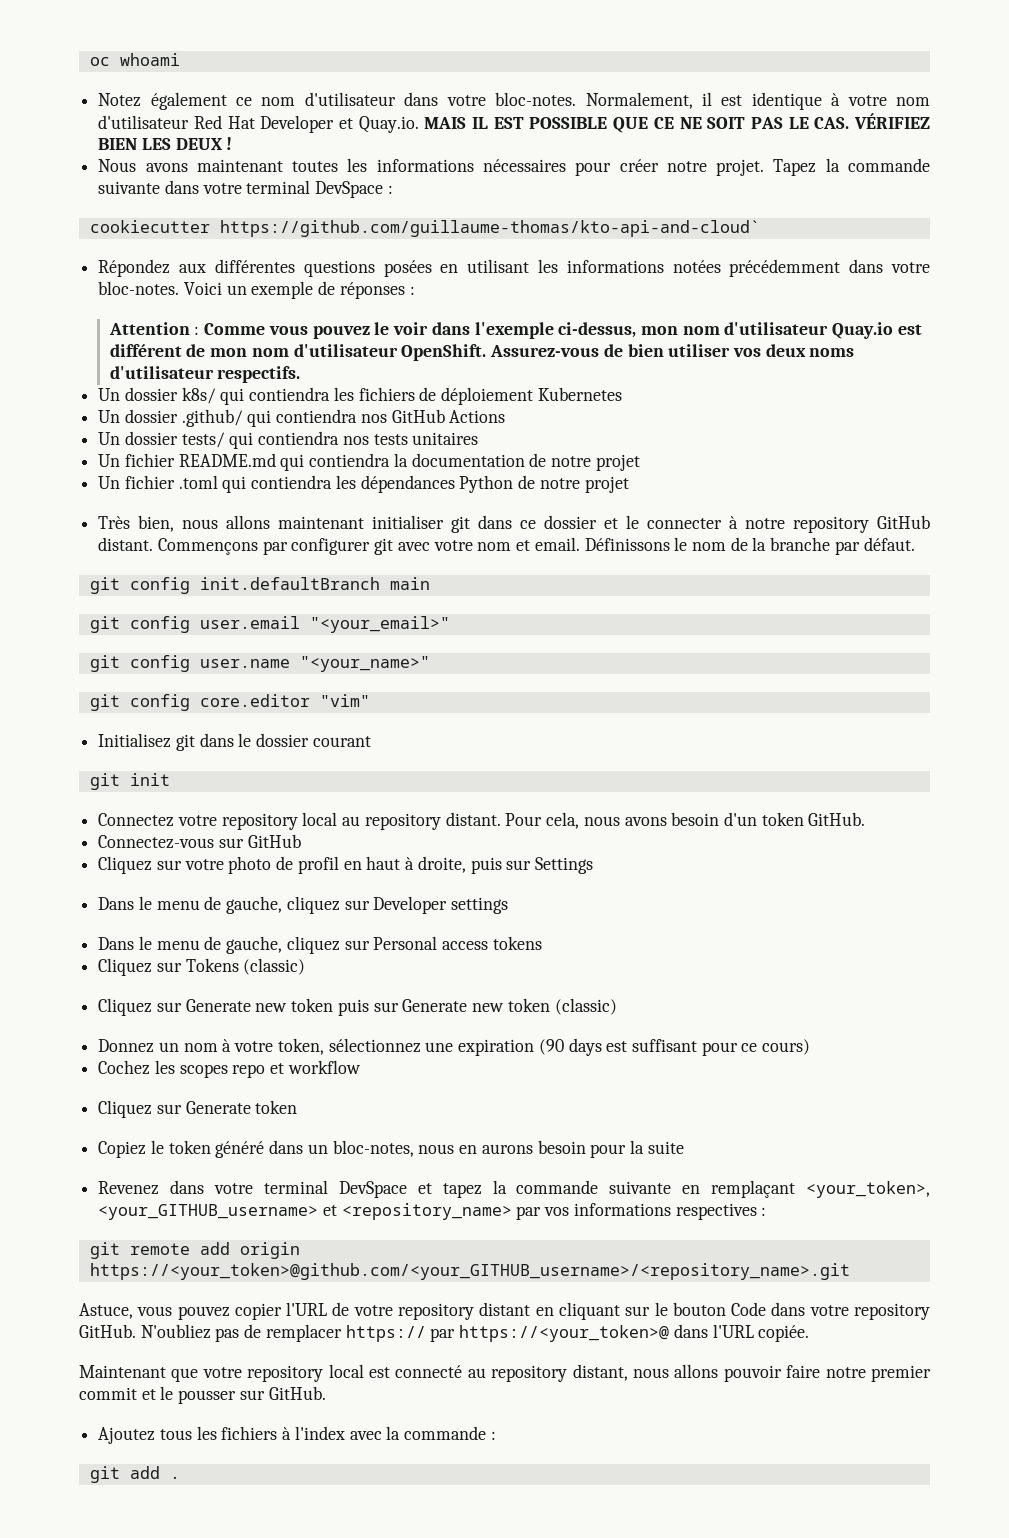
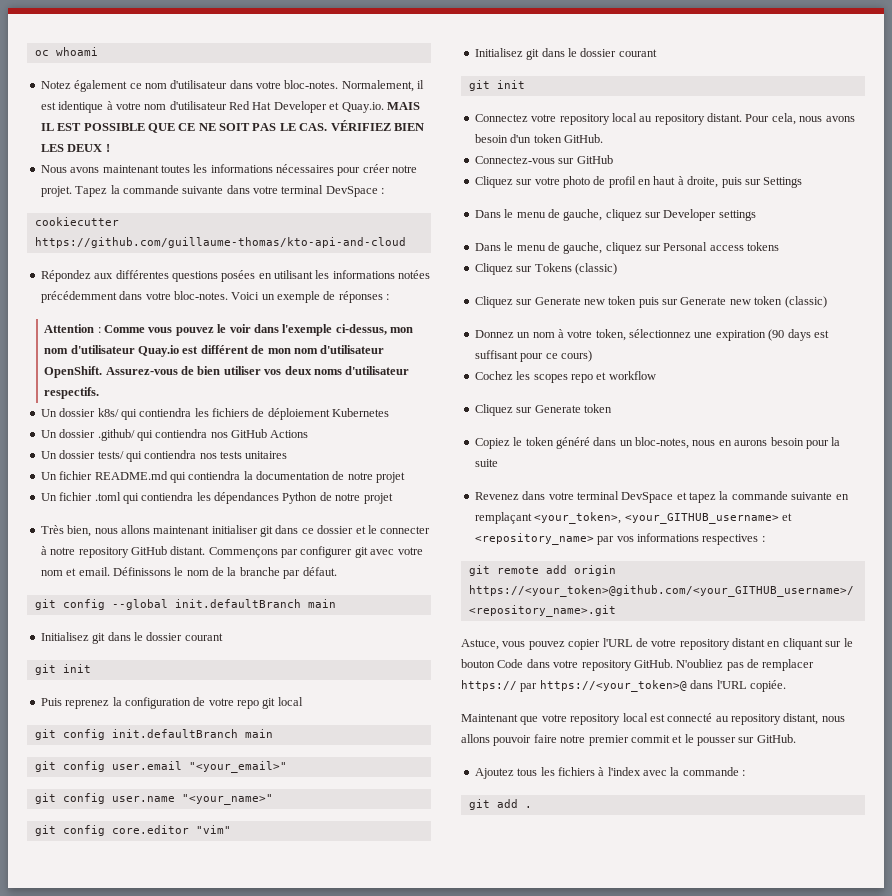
[219,220,760,237] https://github.com/guillaume-thomas/kto-api-and-cloud` -> [34,237,406,248] https://github.com/guillaume-thomas/kto-api-and-cloud
(915, 544) none -> [34,599,336,610] [40,632,223,644] [34,664,91,675] [40,697,303,709] // git config --global init.defaultBranch main // Initialisez git dans le dossier courant // git init // Puis reprenez la configuration de votre repo git local

